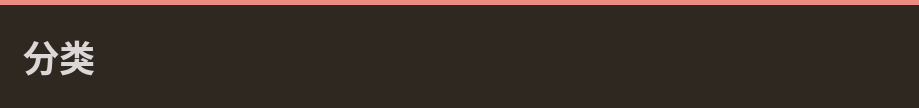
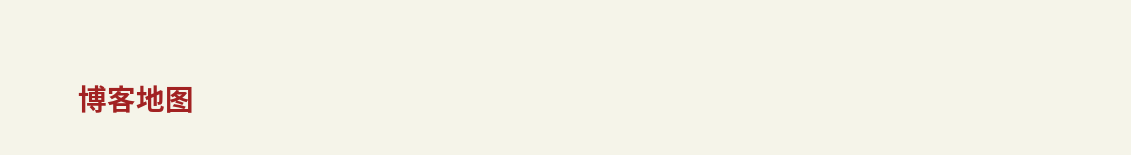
[23,40,95,76] 分类 -> [78,85,194,113] 博客地图

